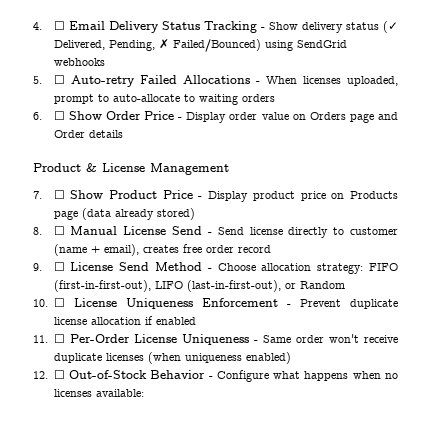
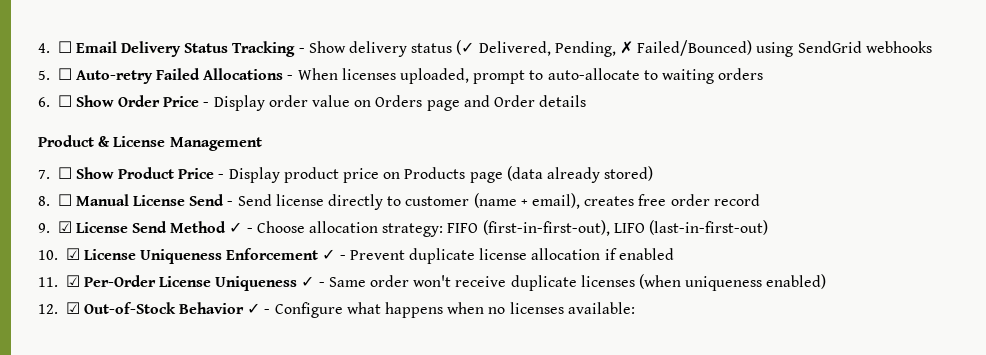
[53,262,65,271] ☐ -> [57,221,72,233] ☑
(203, 266) none -> [229,222,243,233] ✓
[186,280,345,292] (last-in-first-out), or Random -> [648,220,768,235] (last-in-first-out)
[53,298,65,307] ☐ -> [65,248,80,260] ☑
(278, 302) none -> [322,249,336,260] ✓
[53,334,65,343] ☐ -> [65,275,80,287] ☑
(249, 339) none -> [301,276,315,287] ✓
[53,370,65,379] ☐ -> [65,302,80,314] ☑
(206, 374) none -> [247,303,261,314] ✓

